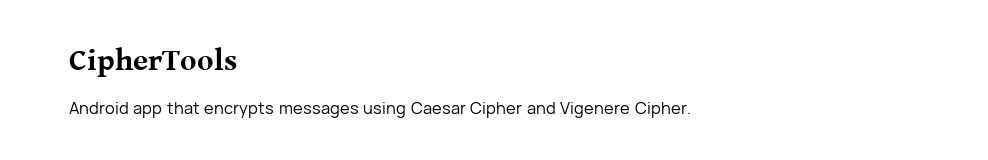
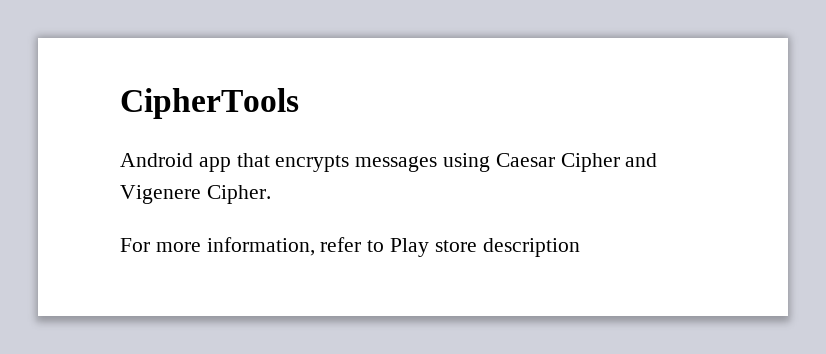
(691, 110) none -> [120,237,580,257] // For more information, refer to Play store description

